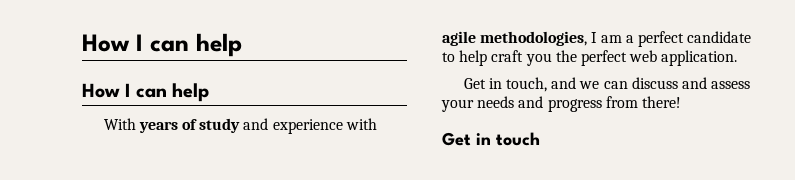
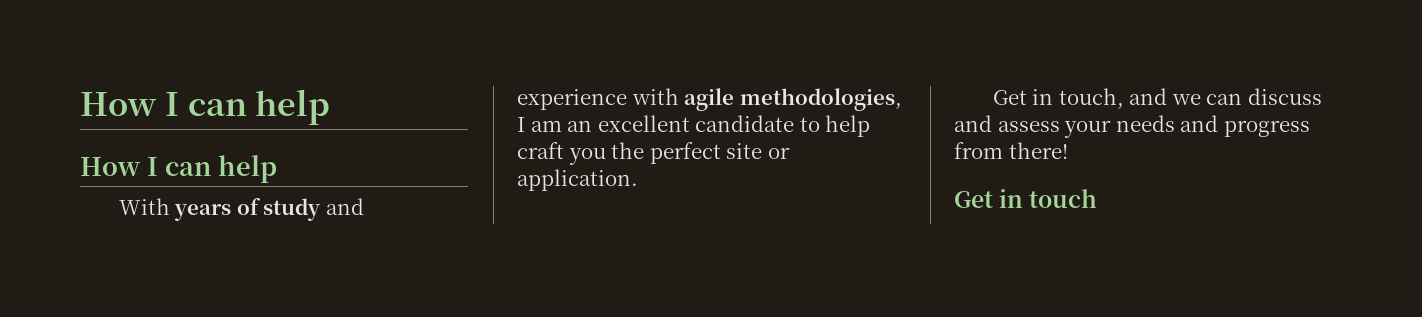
[625,31,684,47] a perfect -> [567,115,690,132] an excellent
[629,50,658,62] web -> [726,143,790,159] site or

